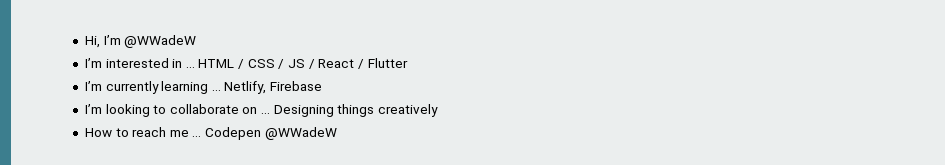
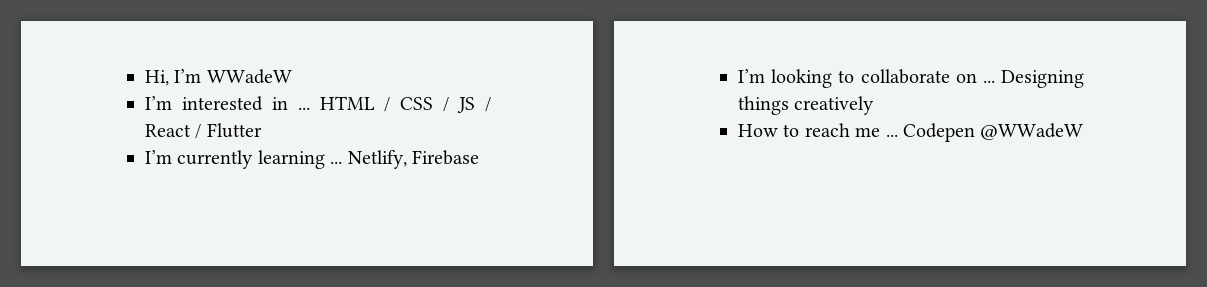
[124,35,197,48] @WWadeW -> [206,69,292,84] WWadeW

